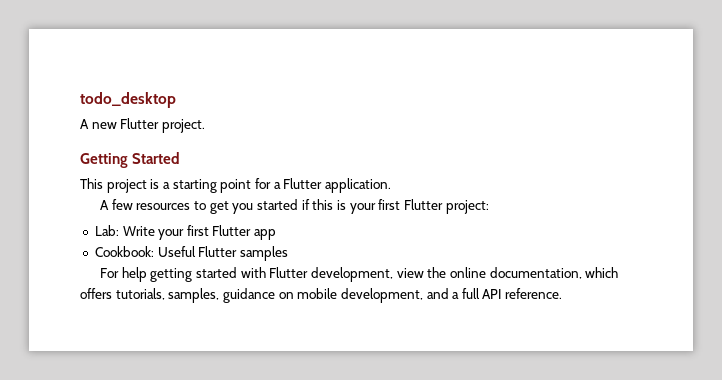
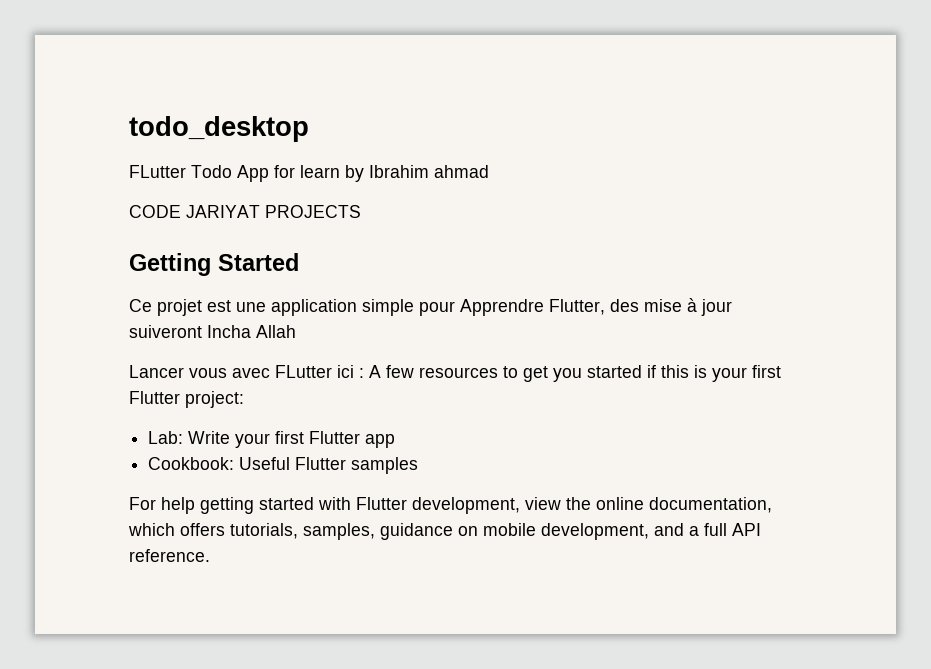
[80,118,205,133] [80,152,181,168] [80,178,391,193] A new Flutter project. // Getting Started // This project is a starting point for a Flutter application. // -> [129,165,489,182] [129,205,361,218] [129,253,299,276] [129,298,732,316] [129,325,296,338] [129,365,364,378] FLutter Todo App for learn by Ibrahim ahmad // CODE JARIYAT PROJECTS // Getting Started // Ce projet est une application simple pour Apprendre Flutter, des mise à jour suiveront Incha Allah // Lancer vous avec FLutter ici :

